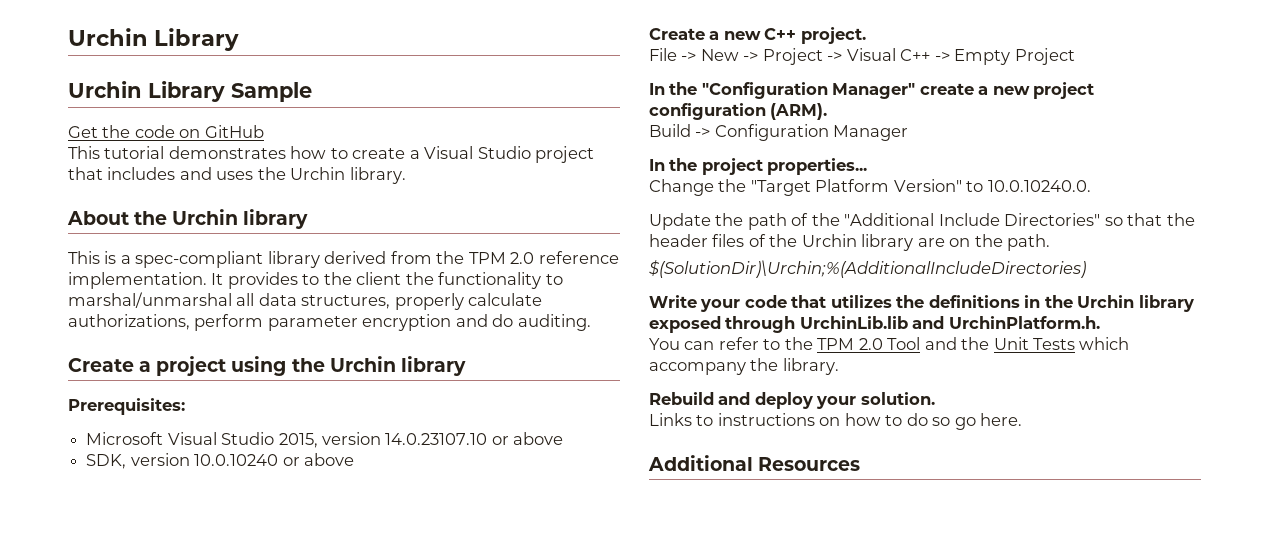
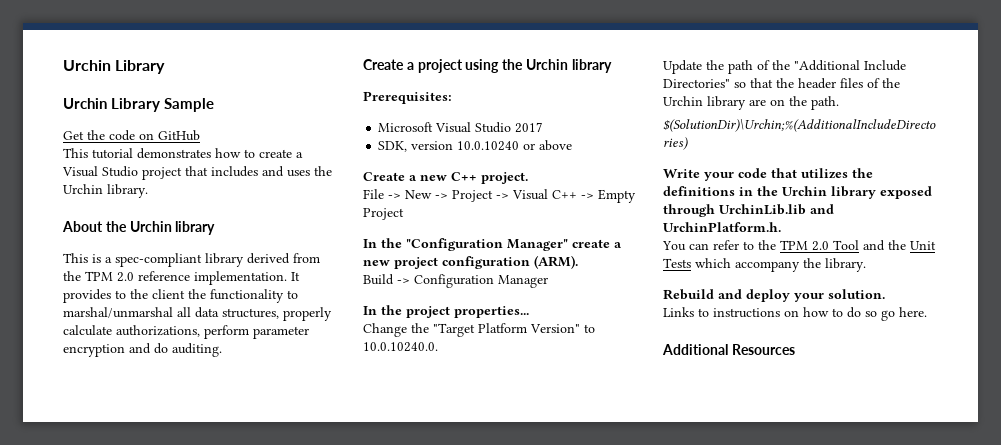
[278,432,564,448] 2015, version 14.0.23107.10 or above -> [515,122,544,133] 2017

